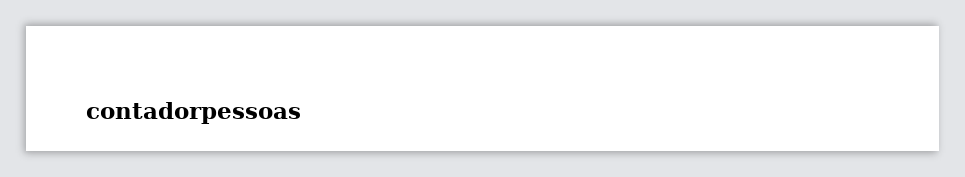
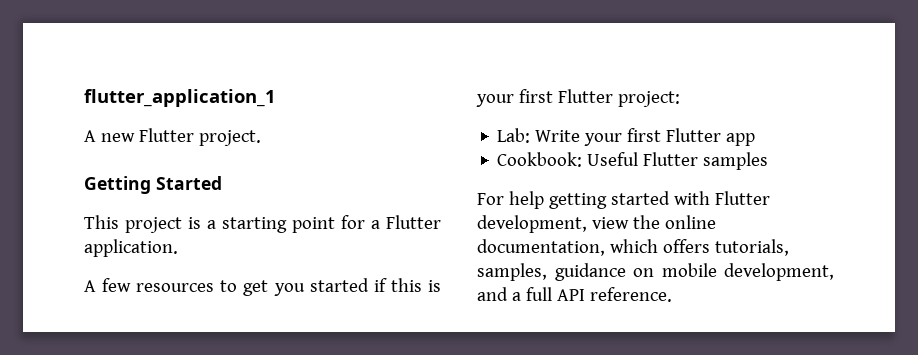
[86,102,301,124] contadorpessoas -> [84,89,276,107] [84,128,261,146] [84,176,222,194] [84,215,441,233] [84,239,178,257] [84,278,441,296] [476,89,680,107] [497,128,756,146] [497,152,769,170] [477,191,770,209] [477,215,716,233] [477,239,789,256] [477,263,834,281] [477,287,672,302] flutter_application_1 // A new Flutter project. // Getting Started // This project is a starting point for a Flutter application. // A few resources to get you started if this is your first Flutter project: // Lab: Write your first Flutter app // Cookbook: Useful Flutter samples // For help getting started with Flutter development, view the online documentation, which offers tutorials, samples, guidance on mobile development, and a full API reference.

